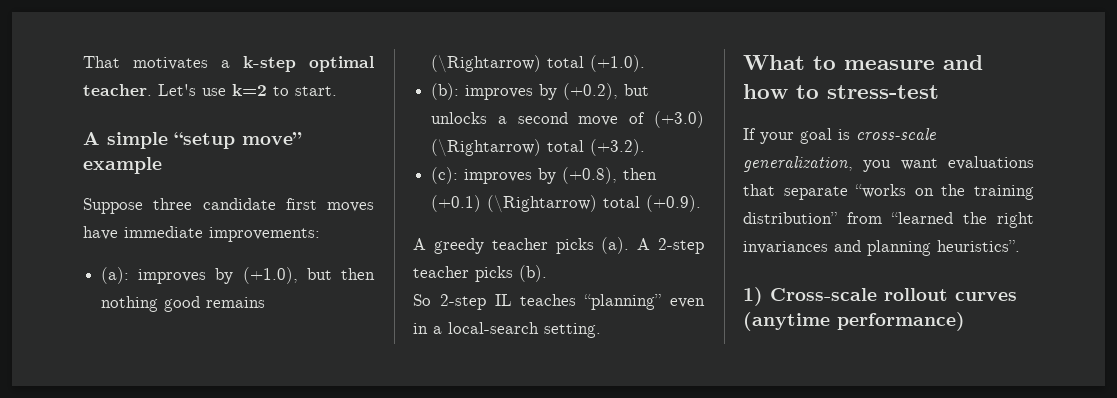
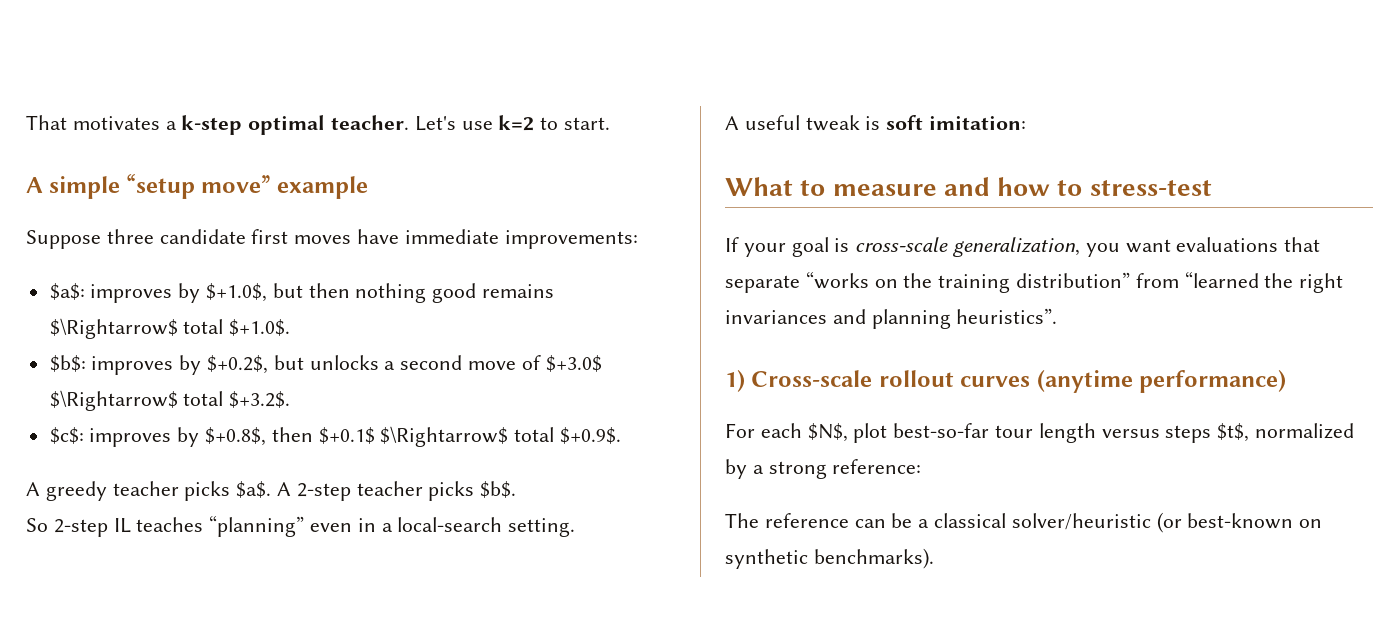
[101,267,298,284] (a): improves by (+1.0), -> [49,283,268,303] $a$: improves by $+1.0$,
[431,55,646,73] [431,83,619,100] (\Rightarrow) total (+1.0). // (b): improves by (+0.2), -> [49,318,291,339] [49,355,269,375] $\Rightarrow$ total $+1.0$. // $b$: improves by $+0.2$,
[654,111,704,128] [431,139,646,157] [431,167,658,184] [431,195,702,213] (+3.0) (\Rightarrow) total (+3.2). // (c): improves by (+0.8), then (+0.1) (\Rightarrow) total (+0.9). -> [545,355,602,372] [49,390,291,411] [49,426,622,447] $+3.0$ $\Rightarrow$ total $+3.2$. // $c$: improves by $+0.8$, then $+0.1$ $\Rightarrow$ total $+0.9$.
[601,237,630,254] (a). -> [236,481,272,498] $a$.
[519,265,547,282] (b). -> [480,481,517,498] $b$.
(601, 330) none -> [725,115,1027,131] // A useful tweak is soft imitation:
(965, 321) none -> [725,423,1355,443] [725,459,922,479] [725,512,1323,533] [725,548,934,569] // For each $N$, plot best-so-far tour length versus steps $t$, normalized by a strong reference: // The reference can be a classical solver/heuristic (or best-known on synthetic benchmarks).

